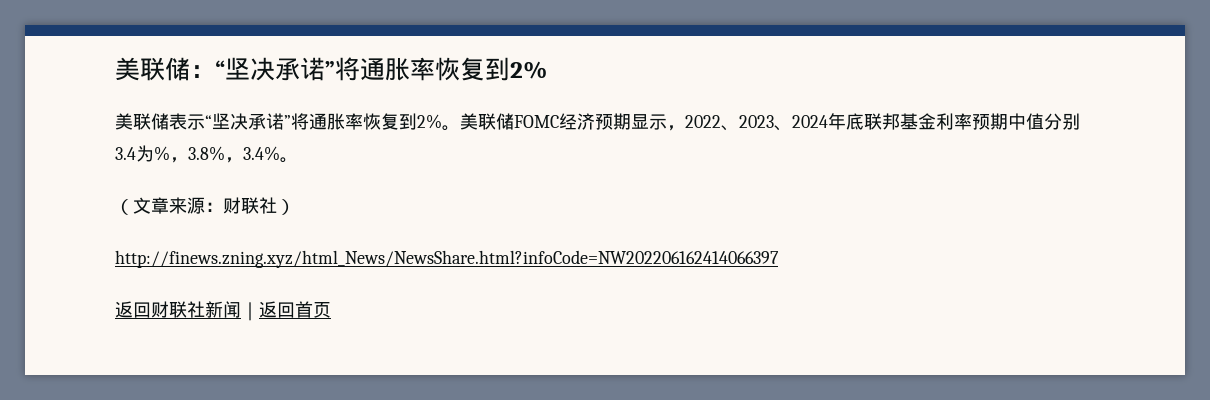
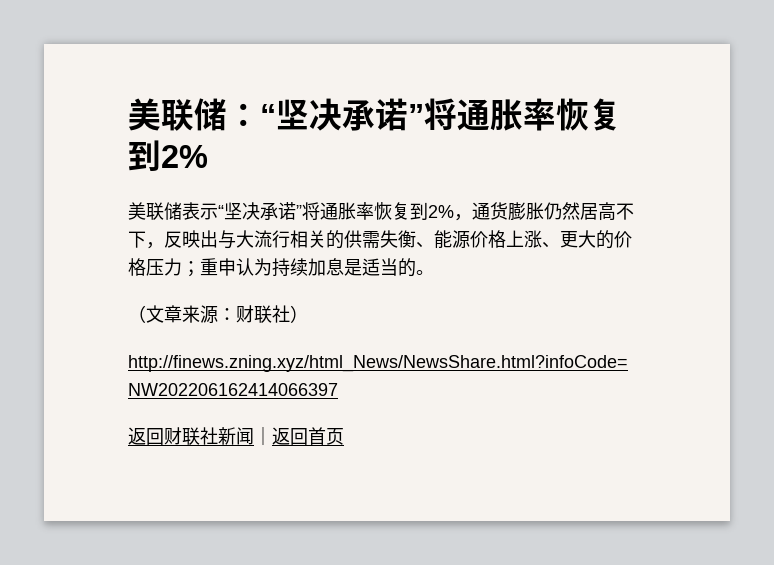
[442,113,1080,131] [115,145,280,163] 。美联储FOMC经济预期显示，2022、2023、2024年底联邦基金利率预期中值分别3.4为%，3.8%，3.4% -> [454,202,634,221] [128,230,632,249] [128,258,416,277] ，通货膨胀仍然居高不下，反映出与大流行相关的供需失衡、能源价格上涨、更大的价格压力；重申认为持续加息是适当的

